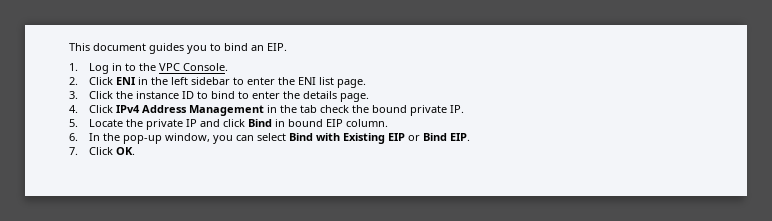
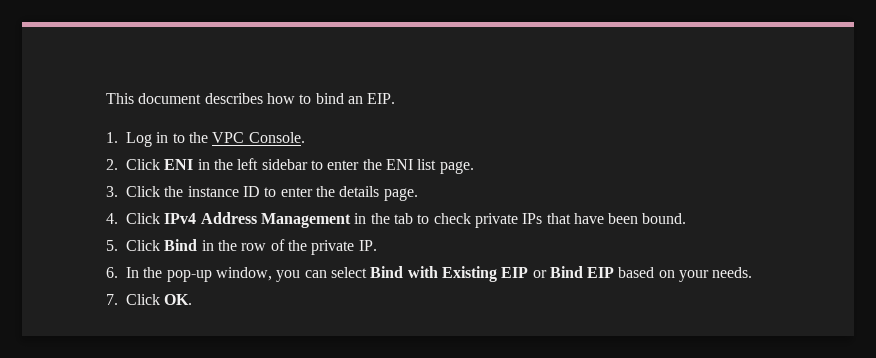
[149,43,207,54] guides you -> [204,93,295,104] describes how
[211,91,250,99] bind to -> (277, 192) none
[320,105,465,116] [69,119,389,130] check the bound private IP. // 5. Locate the private IP and click Bind in bound EIP column. -> [417,213,687,228] [106,239,377,255] to check private IPs that have been bound. // 5. Click Bind in the row of the private IP.
[450,133,471,141] EIP. -> [587,267,753,282] EIP based on your needs.

